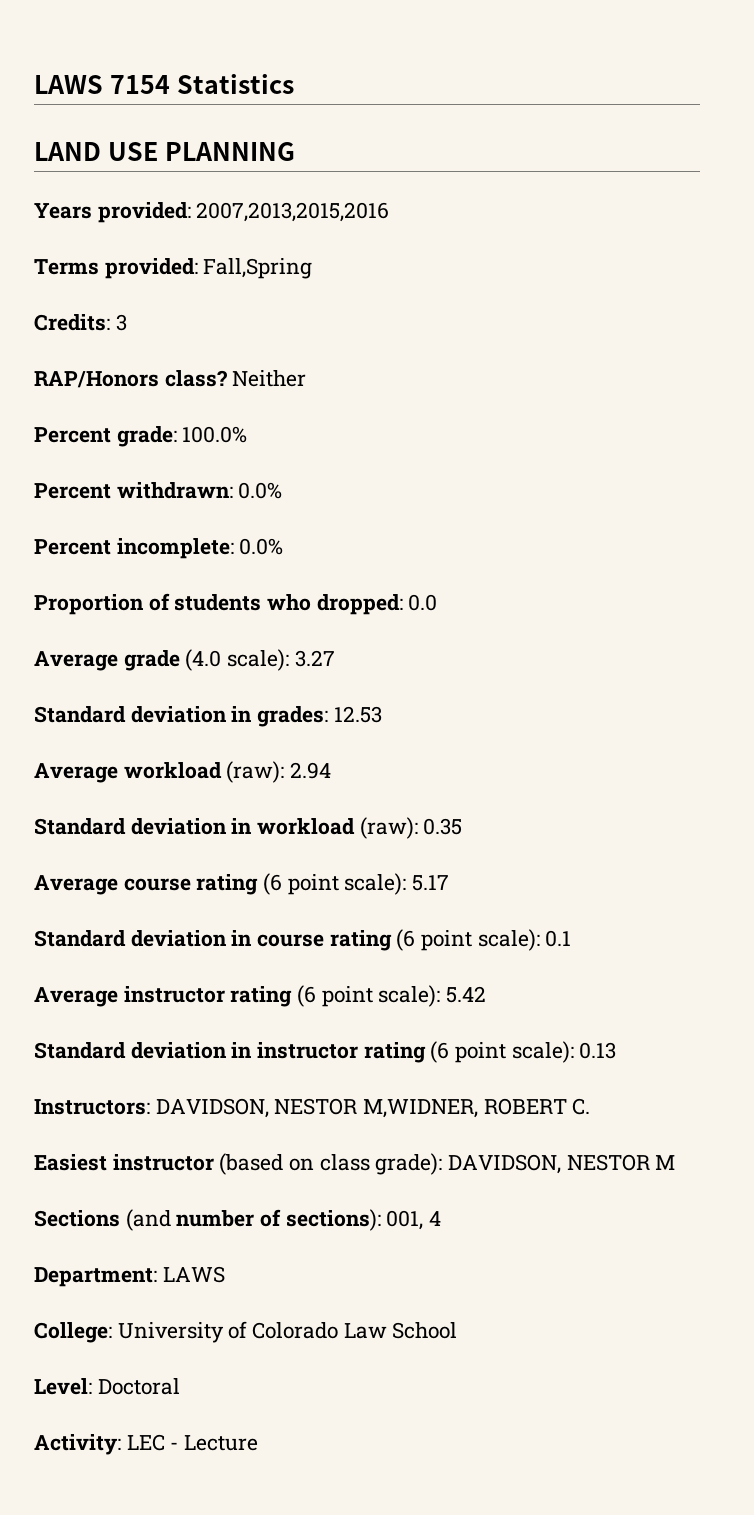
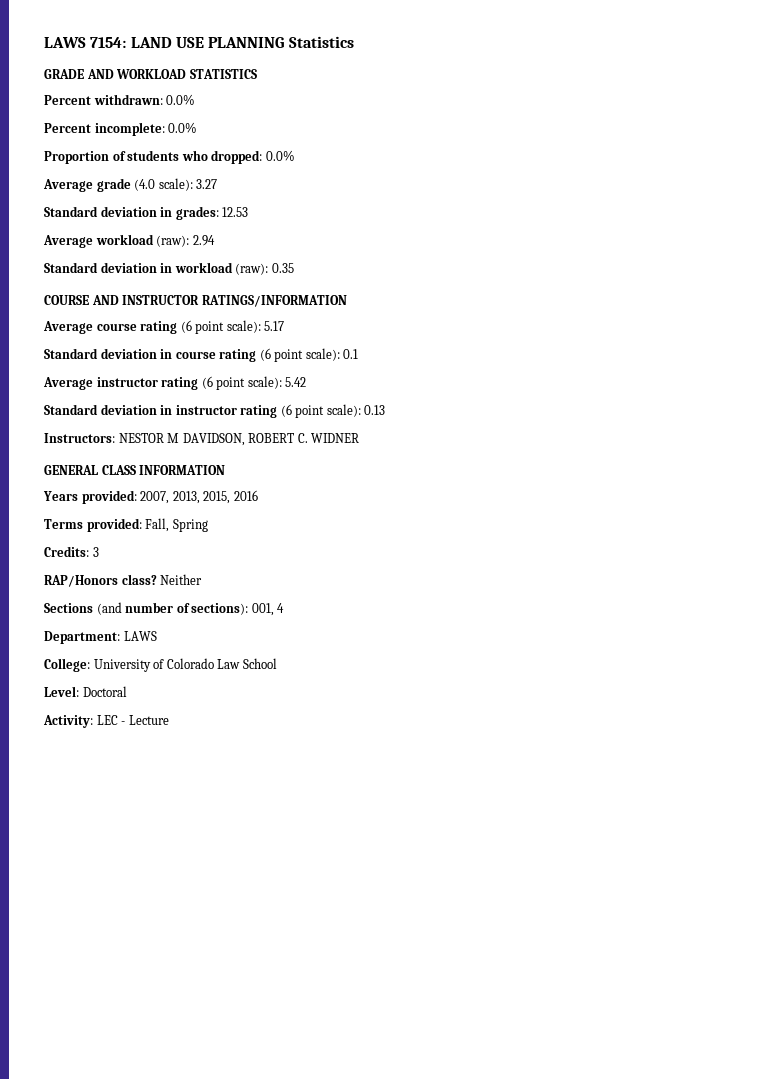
[34,74,294,94] LAWS 7154 Statistics // -> [44,37,127,48] LAWS 7154:
[34,202,390,223] [34,258,313,279] [34,314,127,331] [34,370,307,388] [34,426,248,447] // Years provided: 2007,2013,2015,2016 // Terms provided: Fall,Spring // Credits: 3 // RAP/Honors class? Neither // Percent grade: 100.0% -> [288,36,354,48] [44,69,257,79] Statistics // GRADE AND WORKLOAD STATISTICS
[408,594,438,611] 0.0 -> [265,150,295,161] 0.0%
(463, 826) none -> [44,295,347,307] // COURSE AND INSTRUCTOR RATINGS/INFORMATION
[155,1098,479,1118] DAVIDSON, NESTOR M,WIDNER, -> [118,433,245,446] NESTOR M DAVIDSON,
[34,1153,676,1175] // Easiest instructor (based on class grade): DAVIDSON, NESTOR M -> [311,433,360,443] [44,465,226,475] [43,490,258,504] [44,518,208,532] [44,546,99,557] [44,574,203,587] WIDNER // GENERAL CLASS INFORMATION // Years provided: 2007, 2013, 2015, 2016 // Terms provided: Fall, Spring // Credits: 3 // RAP/Honors class? Neither

